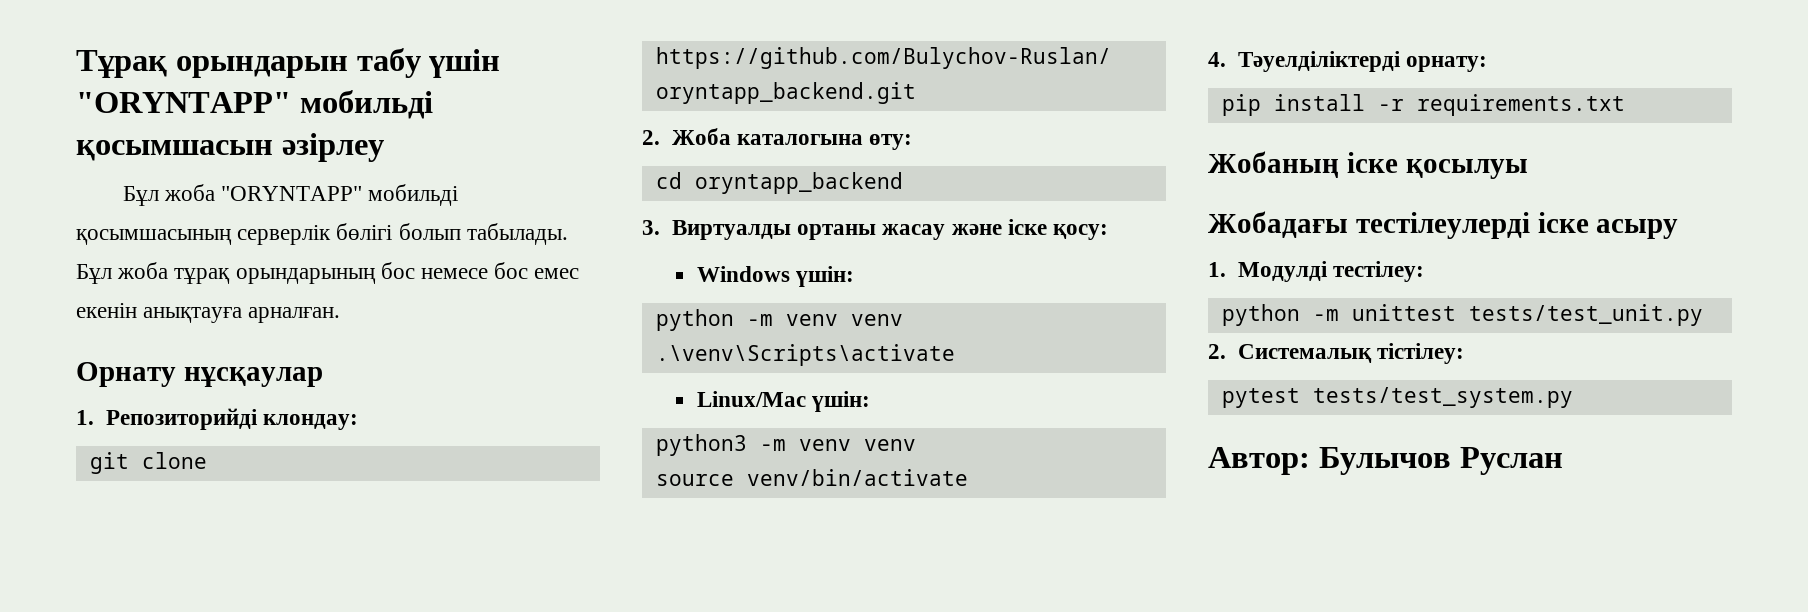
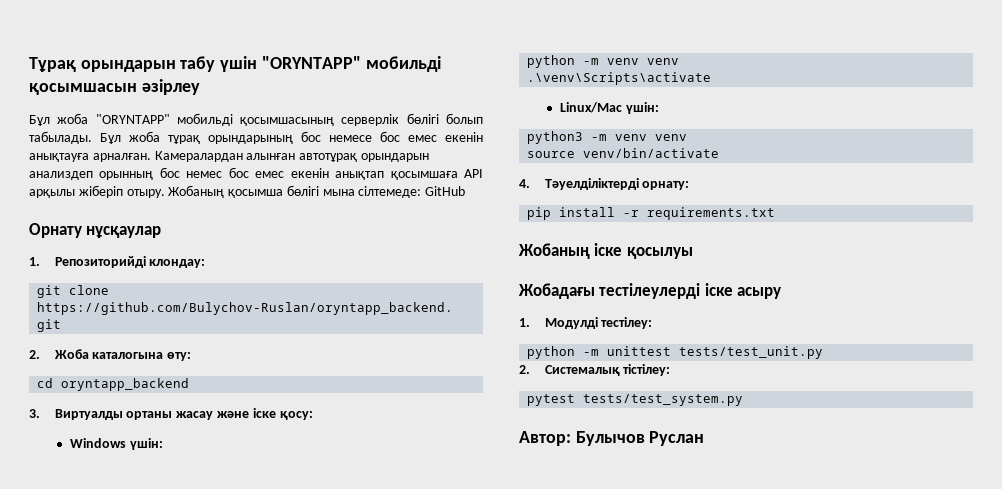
(341, 315) none -> [154,151,429,162] [29,167,484,180] [29,185,466,198] Камералардан алынған автотұрақ орындарын анализдеп орынның бос немес бос емес екенін анықтап қосымшаға API арқылы жіберіп отыру. Жобаның қосымша бөлігі мына сілтемеде: GitHub

